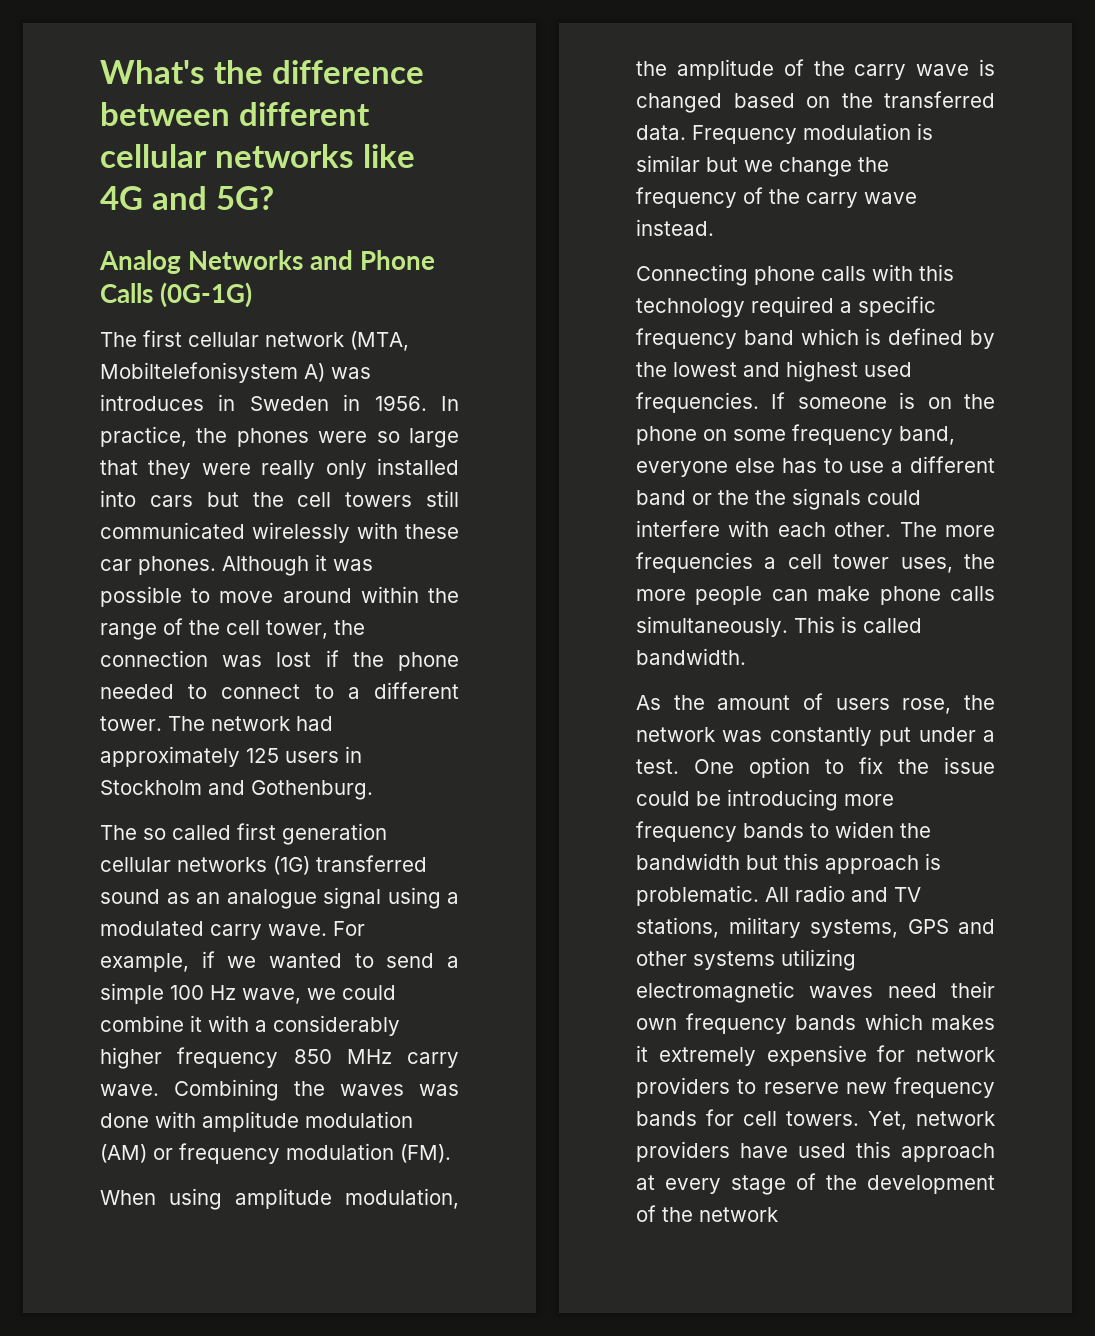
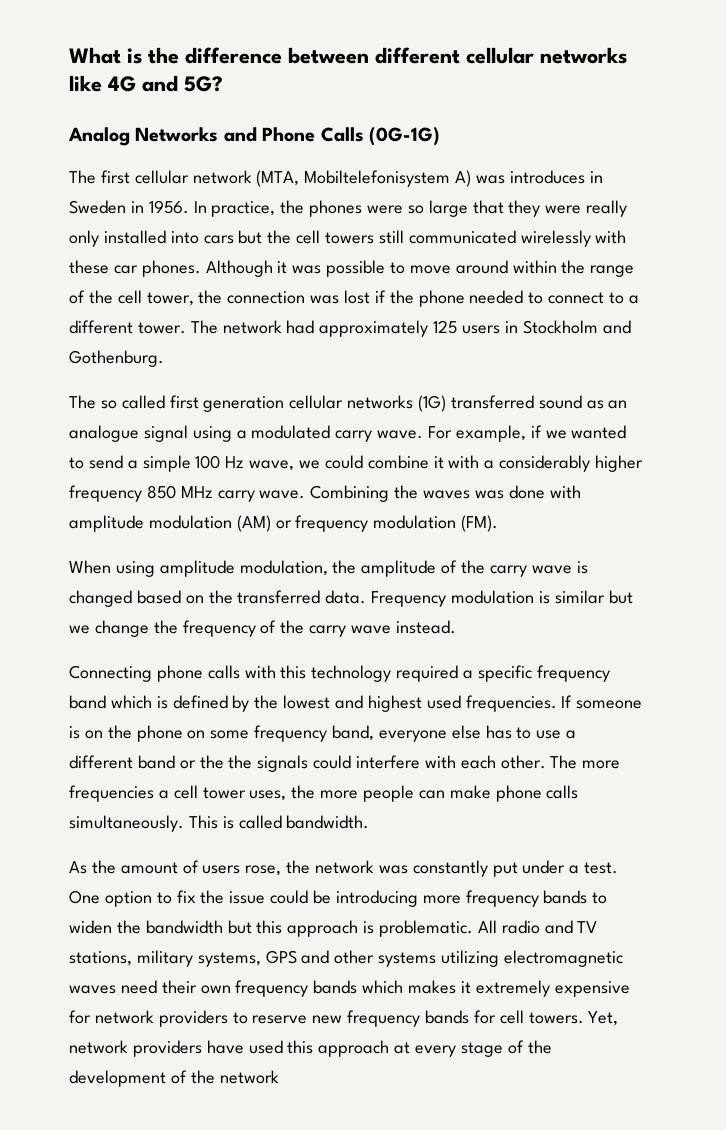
[100,60,205,84] What's -> [69,47,142,64] What is

